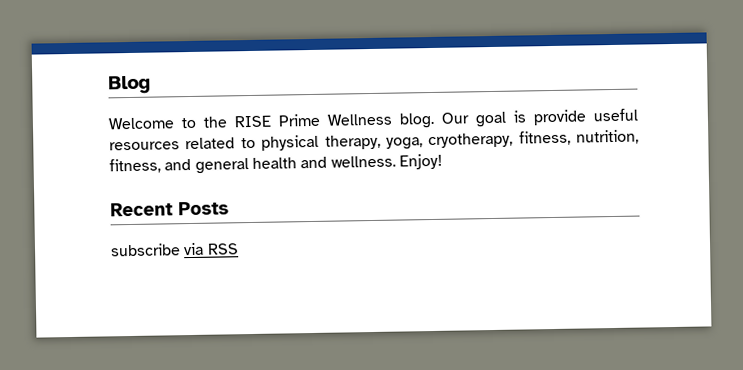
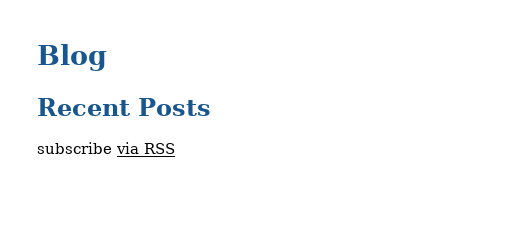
[108,108,638,130] [109,129,639,151] [109,153,443,174] // Welcome to the RISE Prime Wellness blog. Our goal is provide useful resources related to physical therapy, yoga, cryotherapy, fitness, nutrition, fitness, and general health and wellness. Enjoy! -> (107, 57) none

